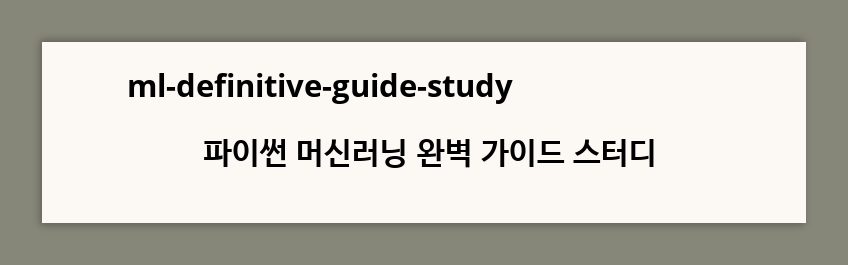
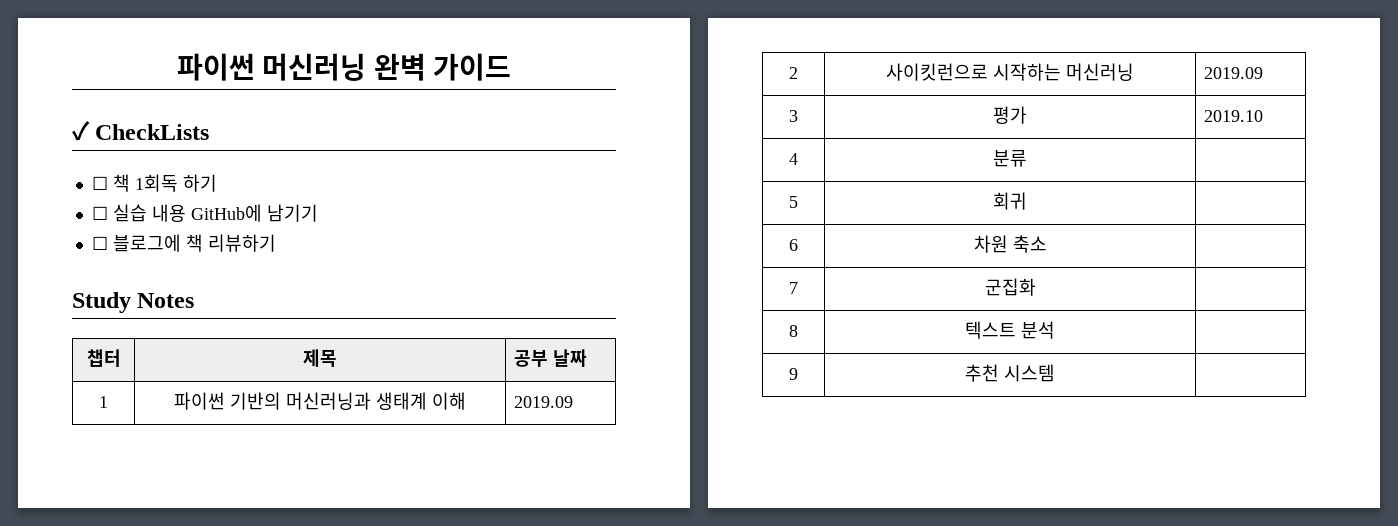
[127,73,513,104] ml-definitive-guide-study // -> (176, 67) none
[573,139,658,167] 스터디 -> [72,121,210,141] [91,174,217,192] [91,204,318,222] [91,234,276,252] [72,292,195,313] [86,349,121,367] [303,349,337,367] [513,349,587,367] [99,396,108,408] [174,392,466,410] [513,396,573,408] [789,67,798,79] [886,63,1134,81] [1203,67,1263,79] [789,110,798,122] [993,106,1027,124] [1203,110,1263,122] [789,153,798,165] [993,150,1027,167] [789,196,798,208] [993,192,1027,210] [789,239,798,251] [973,235,1047,253] [789,282,798,294] [984,278,1036,296] [789,325,798,337] [965,321,1055,339] [789,368,798,380] [965,364,1055,382] // ✓ CheckLists // ☐ 책 1회독 하기 // ☐ 실습 내용 GitHub에 남기기 // ☐ 블로그에 책 리뷰하기 // Study Notes // 챕터 | 제목 | 공부 날짜 // 1 | 파이썬 기반의 머신러닝과 생태계 이해 | 2019.09 // 2 | 사이킷런으로 시작하는 머신러닝 | 2019.09 // 3 | 평가 | 2019.10 // 4 | 분류 | // 5 | 회귀 | // 6 | 차원 축소 | // 7 | 군집화 | // 8 | 텍스트 분석 | // 9 | 추천 시스템 |

